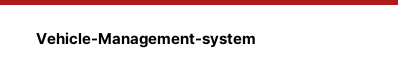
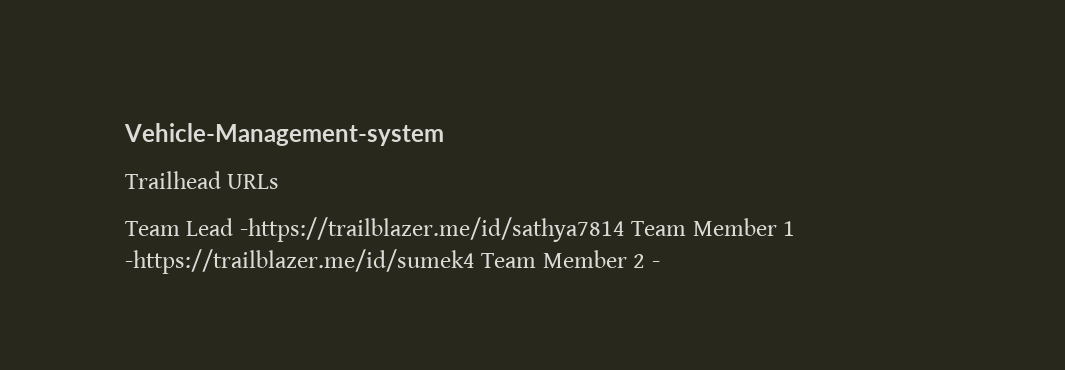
(256, 40) none -> [125,171,280,189] [125,217,796,242] [125,249,660,274] // Trailhead URLs // Team Lead -https://trailblazer.me/id/sathya7814 Team Member 1 -https://trailblazer.me/id/sumek4 Team Member 2 -

